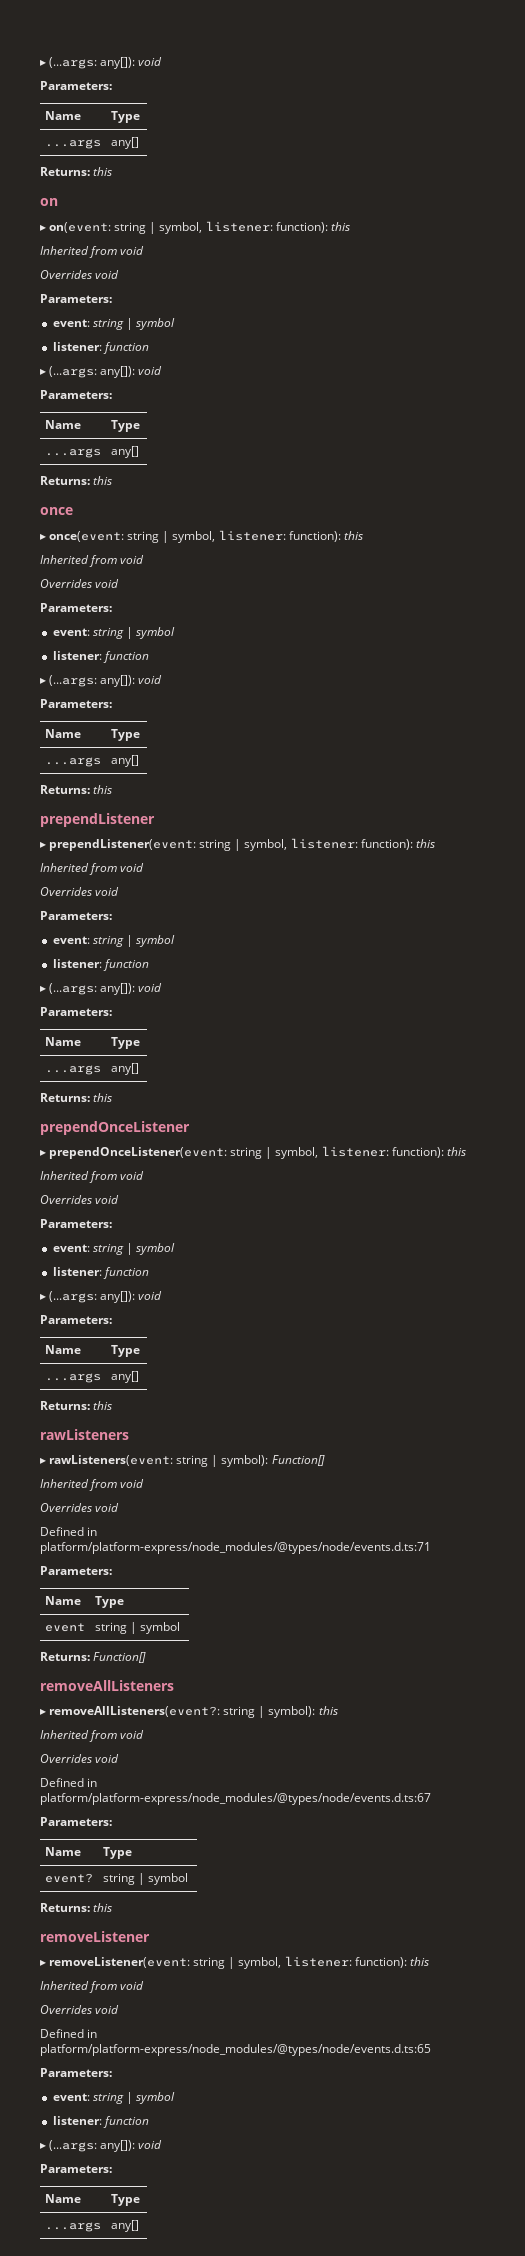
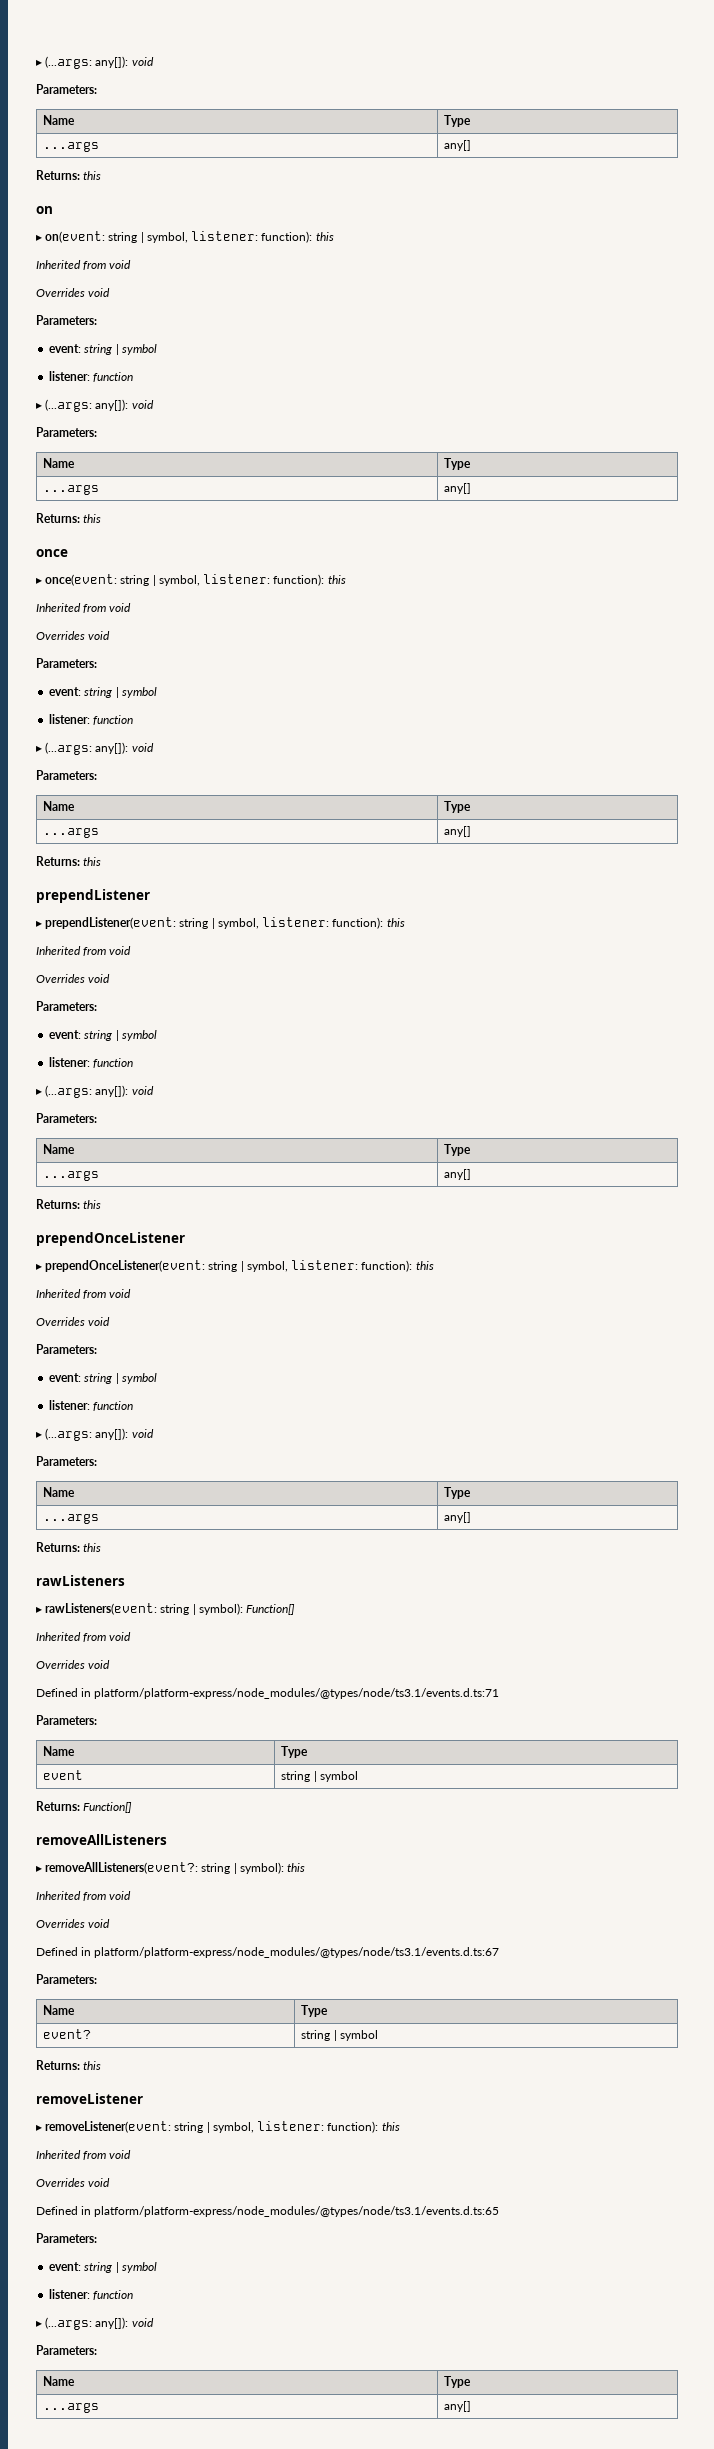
[40,1542,431,1554] platform/platform-express/node_modules/@types/node/events.d.ts:71 -> [94,1688,500,1699] platform/platform-express/node_modules/@types/node/ts3.1/events.d.ts:71
[40,1793,431,1805] platform/platform-express/node_modules/@types/node/events.d.ts:67 -> [94,1947,500,1958] platform/platform-express/node_modules/@types/node/ts3.1/events.d.ts:67
[40,2044,431,2056] platform/platform-express/node_modules/@types/node/events.d.ts:65 -> [94,2206,500,2217] platform/platform-express/node_modules/@types/node/ts3.1/events.d.ts:65

